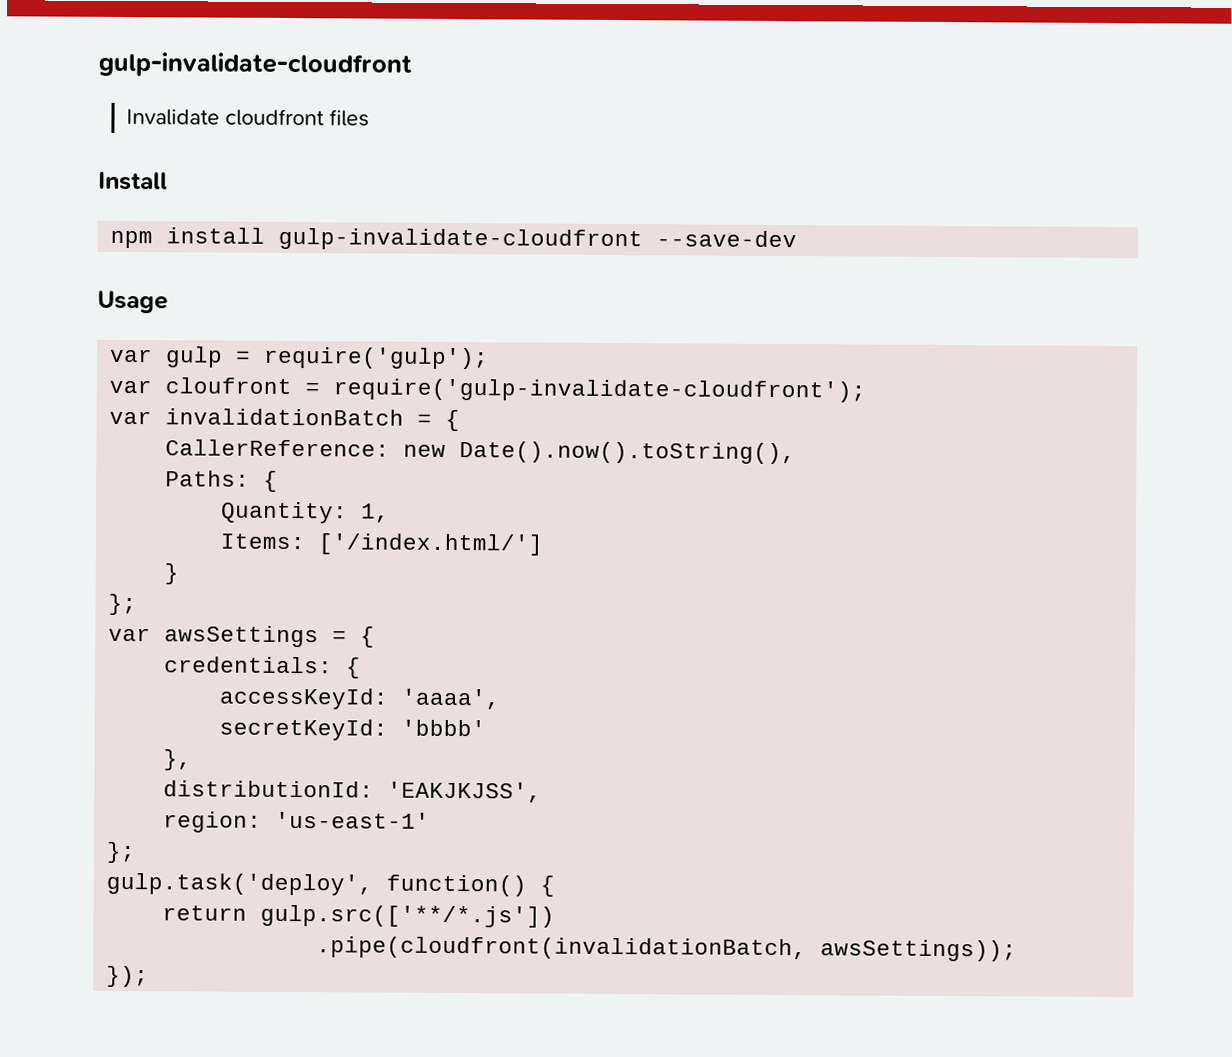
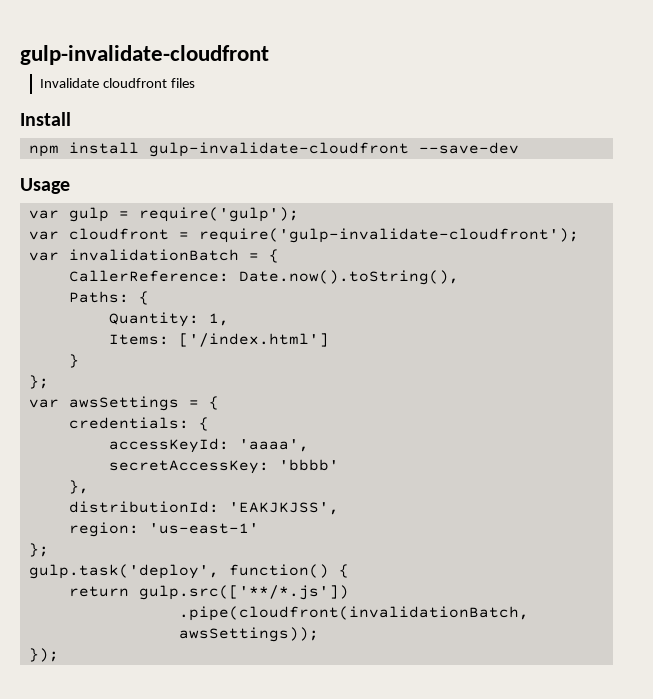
[165,377,293,395] cloufront -> [68,228,169,240] cloudfront
[403,441,797,465] new Date().now().toString(), -> [238,270,459,285] Date.now().toString(),
[318,533,544,556] ['/index.html/'] -> [178,333,329,347] ['/index.html']
[219,718,389,741] secretKeyId: -> [108,460,269,474] secretAccessKey:

